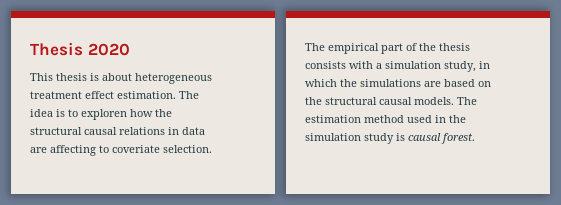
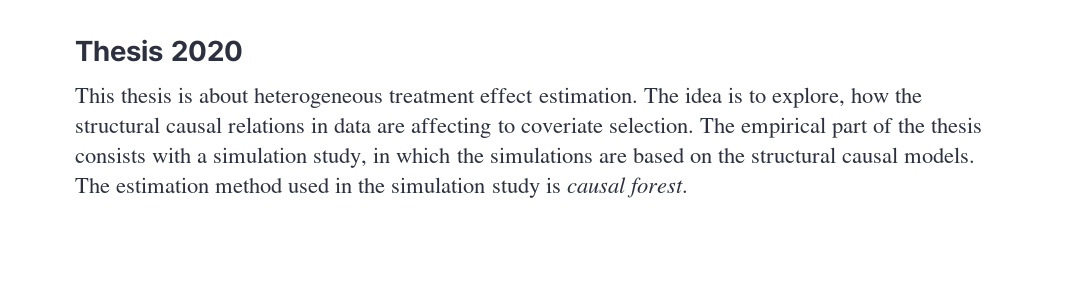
[81,109,127,120] exploren -> [771,87,845,108] explore,

